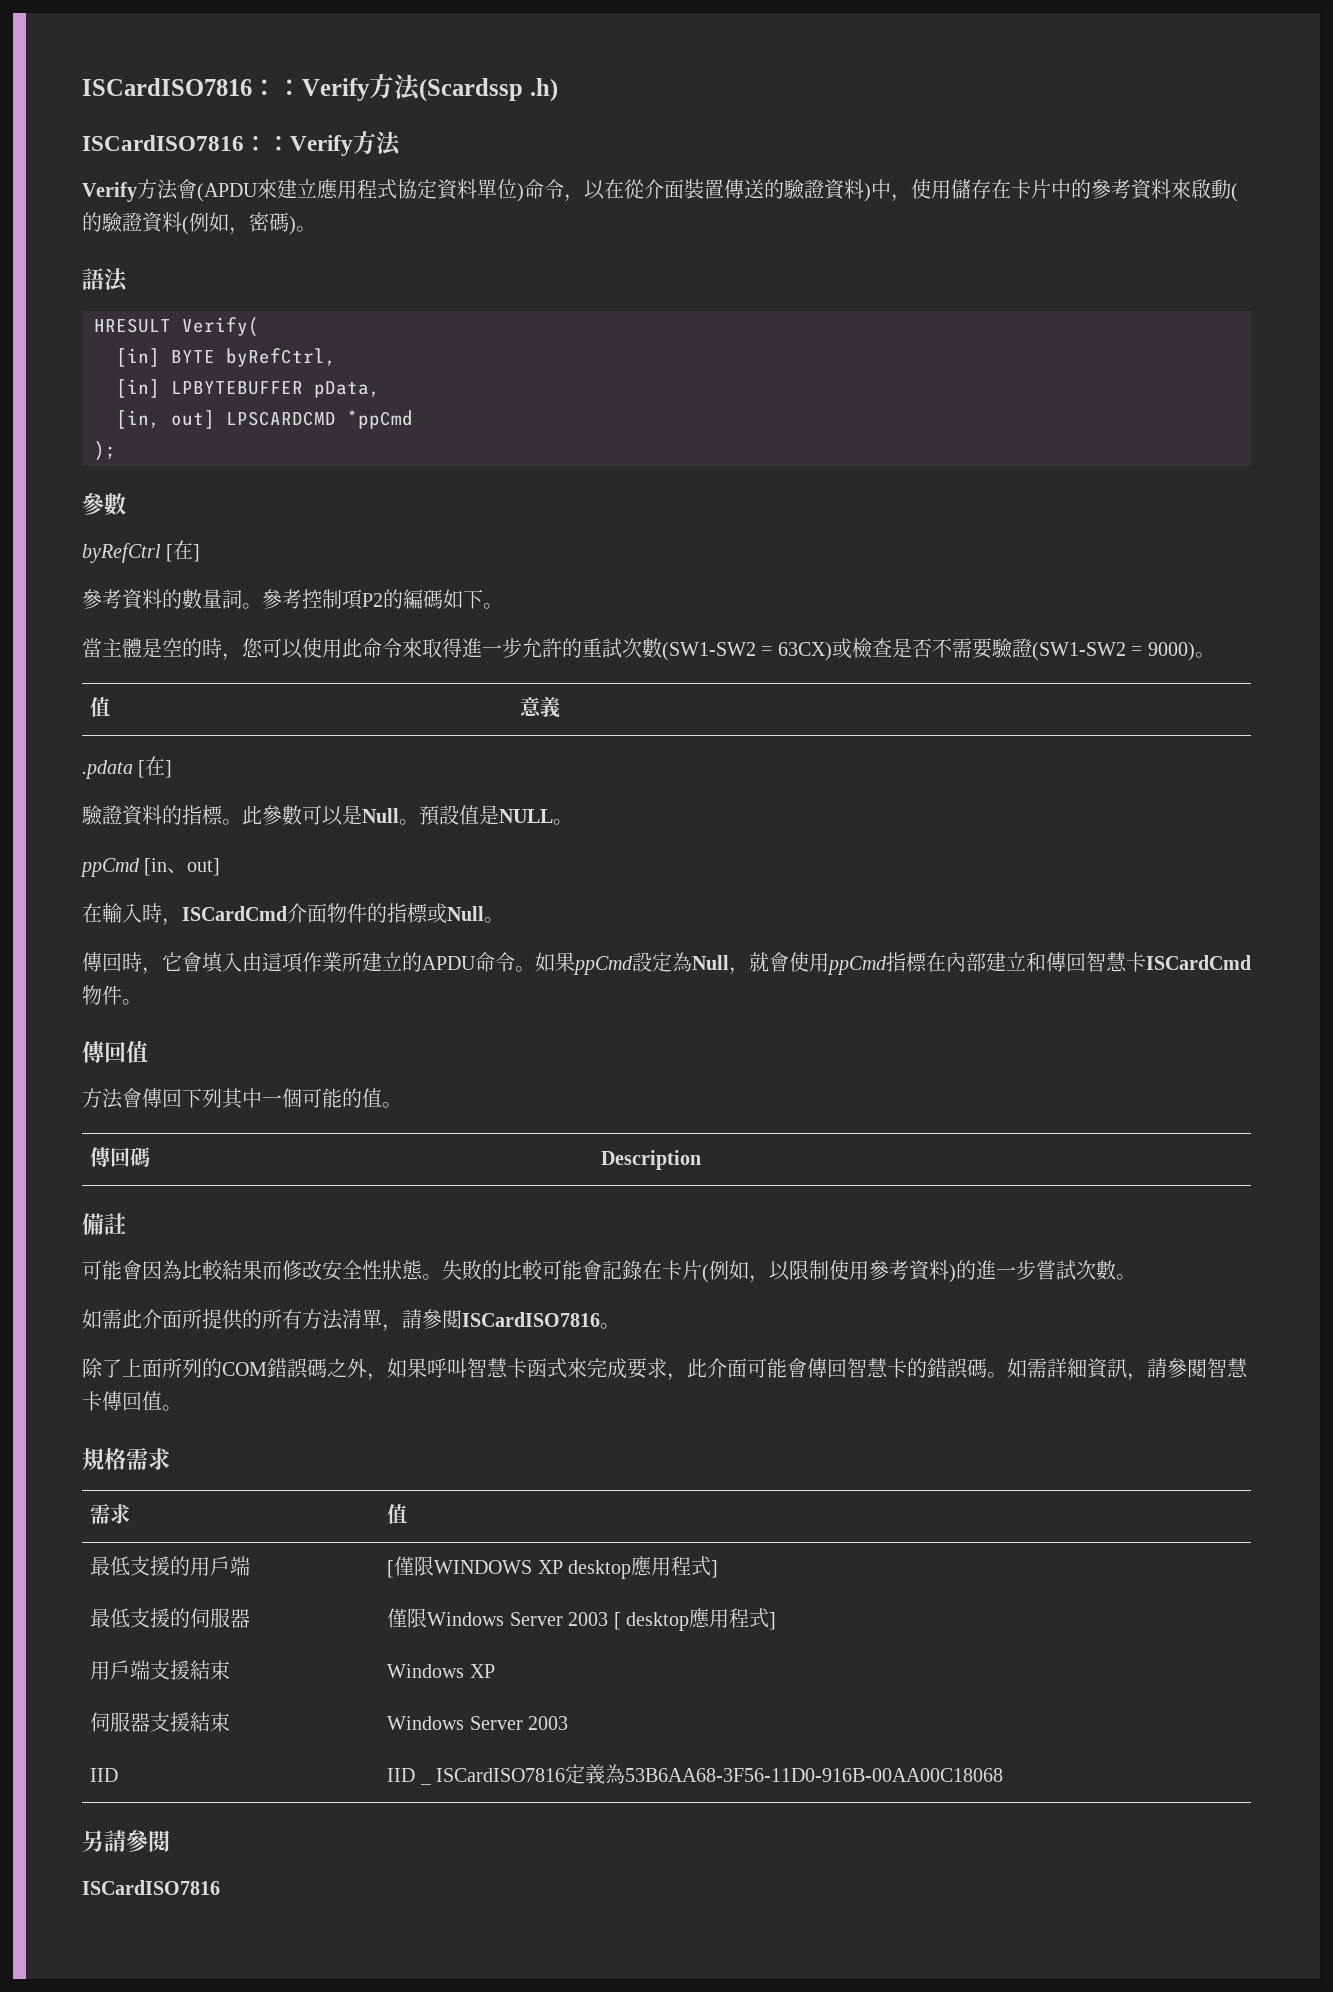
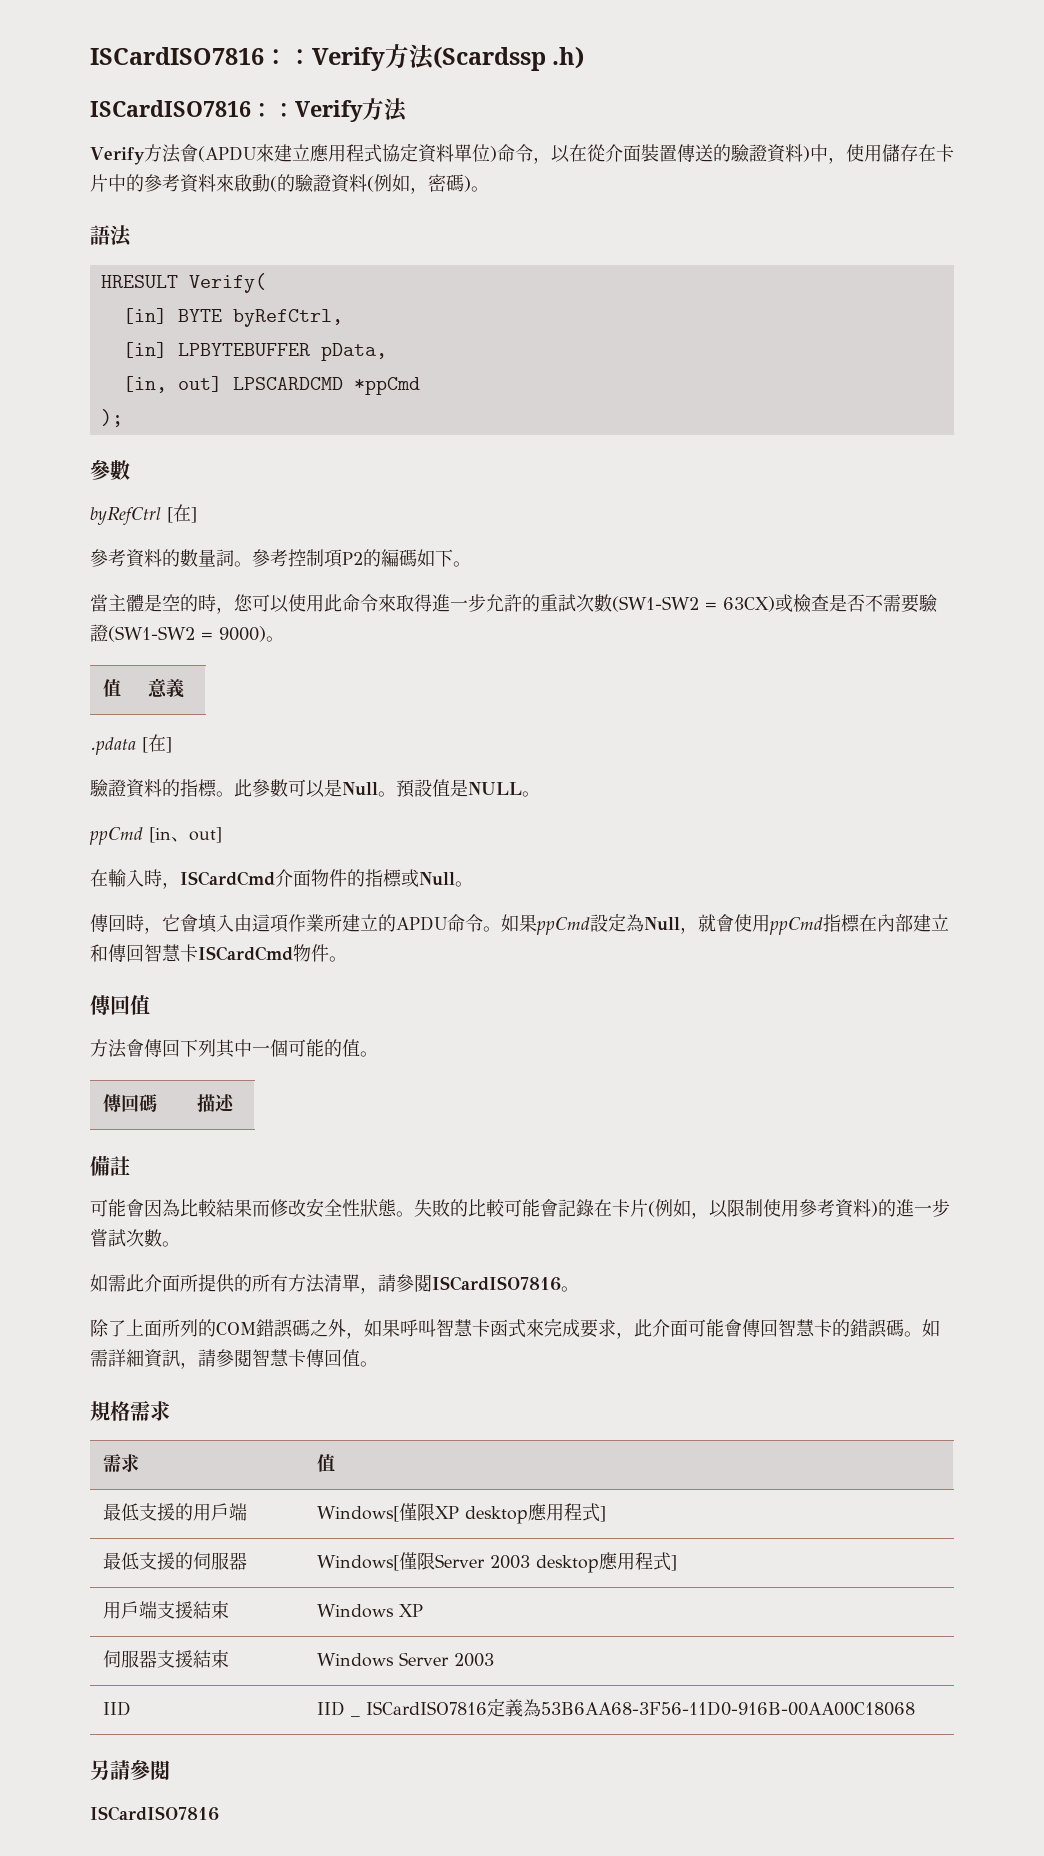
[601,1150,702,1170] Description -> [197,1094,236,1112] 描述
[387,1556,533,1578] [僅限WINDOWS -> [317,1503,436,1522] Windows[僅限
[387,1608,621,1630] 僅限Windows Server 2003 [ -> [317,1552,531,1571] Windows[僅限Server 2003

